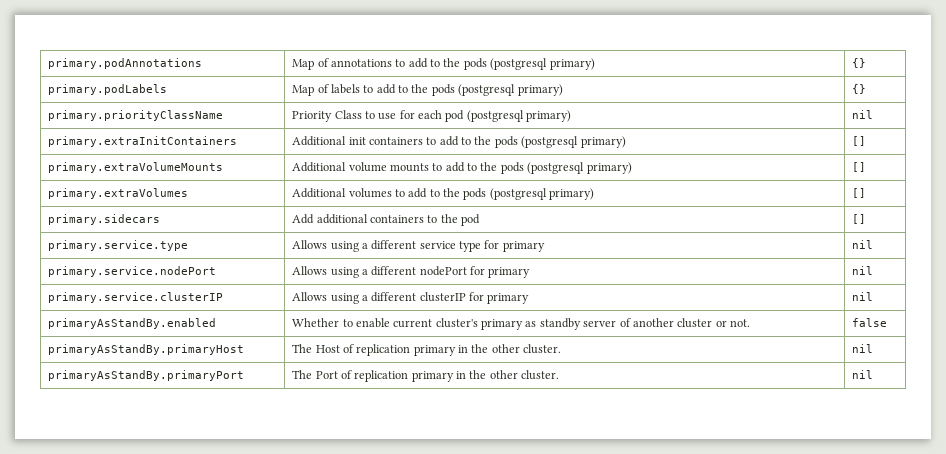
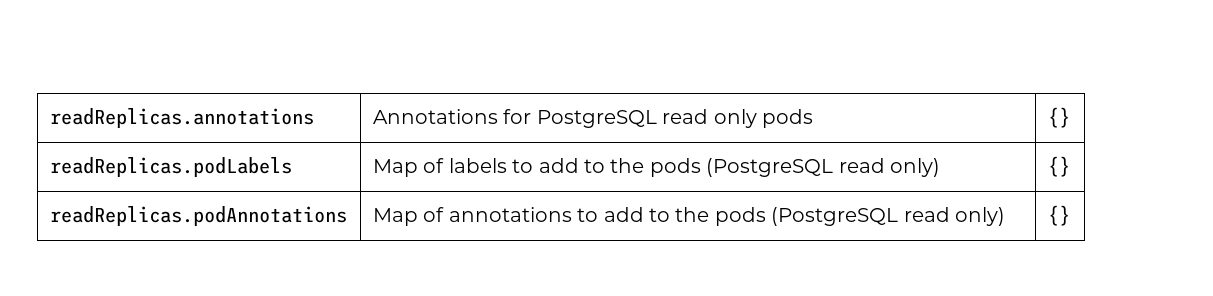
[48,58,203,69] primary.podAnnotations -> [49,108,314,128] [372,109,813,128] [1047,107,1070,128] [49,157,292,177] [372,158,940,177] [1047,156,1070,177] [49,206,347,226] readReplicas.annotations | Annotations for PostgreSQL read only pods | {} // readReplicas.podLabels | Map of labels to add to the pods (PostgreSQL read only) | {} // readReplicas.podAnnotations
[490,58,595,70] [852,58,867,68] [48,84,168,95] [292,84,563,96] [852,84,867,94] [48,110,224,121] [292,110,572,122] [852,110,874,119] [48,136,238,147] [292,136,626,148] [852,136,867,146] [48,162,224,173] [292,162,632,174] [852,162,867,172] [48,188,189,199] [292,188,595,200] [852,188,867,198] [48,214,161,225] [292,214,481,226] [852,214,867,224] [48,240,189,251] [292,240,545,252] [852,240,874,249] [48,266,217,277] [292,266,531,278] [852,266,874,275] [48,292,224,303] [292,292,530,304] [852,292,874,301] [48,318,217,329] [292,318,751,330] [852,318,888,327] [48,344,245,355] [292,344,562,356] [852,344,874,353] [48,370,245,381] [292,370,560,382] [852,370,874,379] (postgresql primary) | {} // primary.podLabels | Map of labels to add to the pods (postgresql primary) | {} // primary.priorityClassName | Priority Class to use for each pod (postgresql primary) | nil // primary.extraInitContainers | Additional init containers to add to the pods (postgresql primary) | [] // primary.extraVolumeMounts | Additional volume mounts to add to the pods (postgresql primary) | [] // primary.extraVolumes | Additional volumes to add to the pods (postgresql primary) | [] // primary.sidecars | Add additional containers to the pod | [] // primary.service.type | Allows using a different service type for primary | nil // primary.service.nodePort | Allows using a different nodePort for primary | nil // primary.service.clusterIP | Allows using a different clusterIP for primary | nil // primaryAsStandBy.enabled | Whether to enable current cluster's primary as standby server of another cluster or not. | false // primaryAsStandBy.primaryHost | The Host of replication primary in the other cluster. | nil // primaryAsStandBy.primaryPort | The Port of replication primary in the other cluster. | nil -> [771,207,1005,226] [1047,205,1070,226] (PostgreSQL read only) | {}

